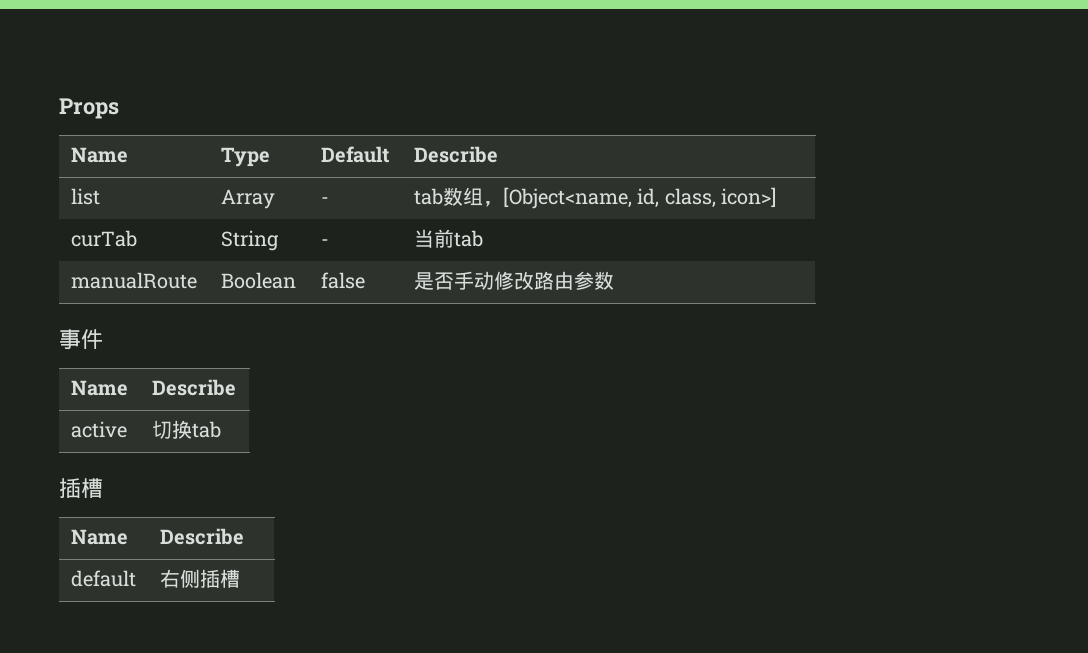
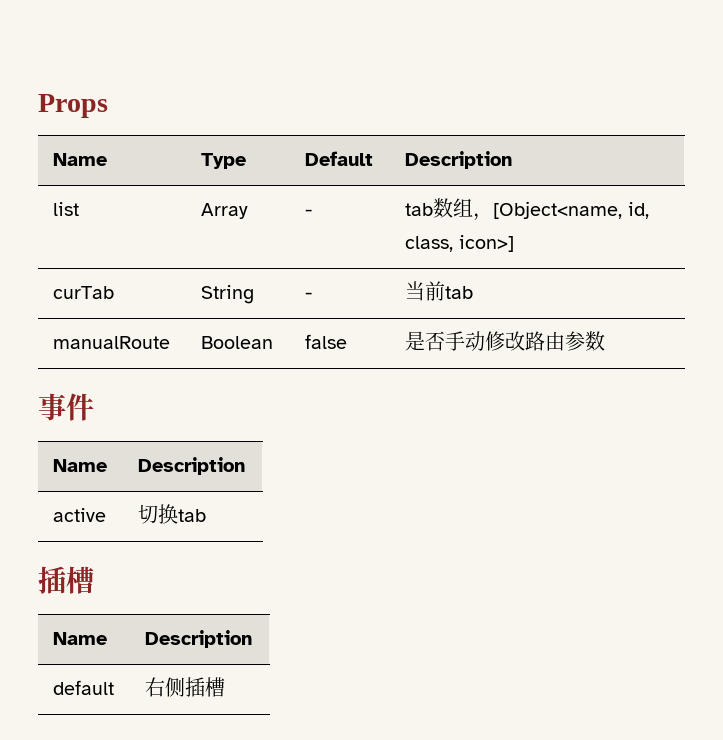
[413,146,498,163] Describe -> [405,151,513,169] Description
[151,379,236,396] Describe -> [138,457,246,475] Description
[159,528,244,545] Describe -> [145,630,253,648] Description

